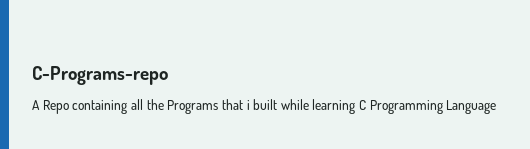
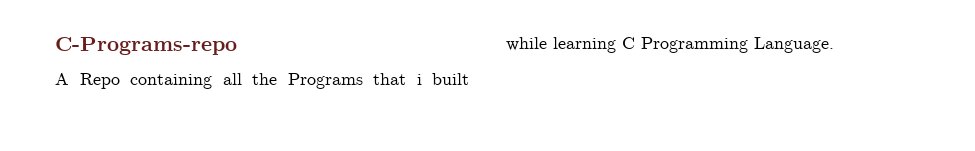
[446,100,497,114] Language -> [754,37,834,53] Language.

